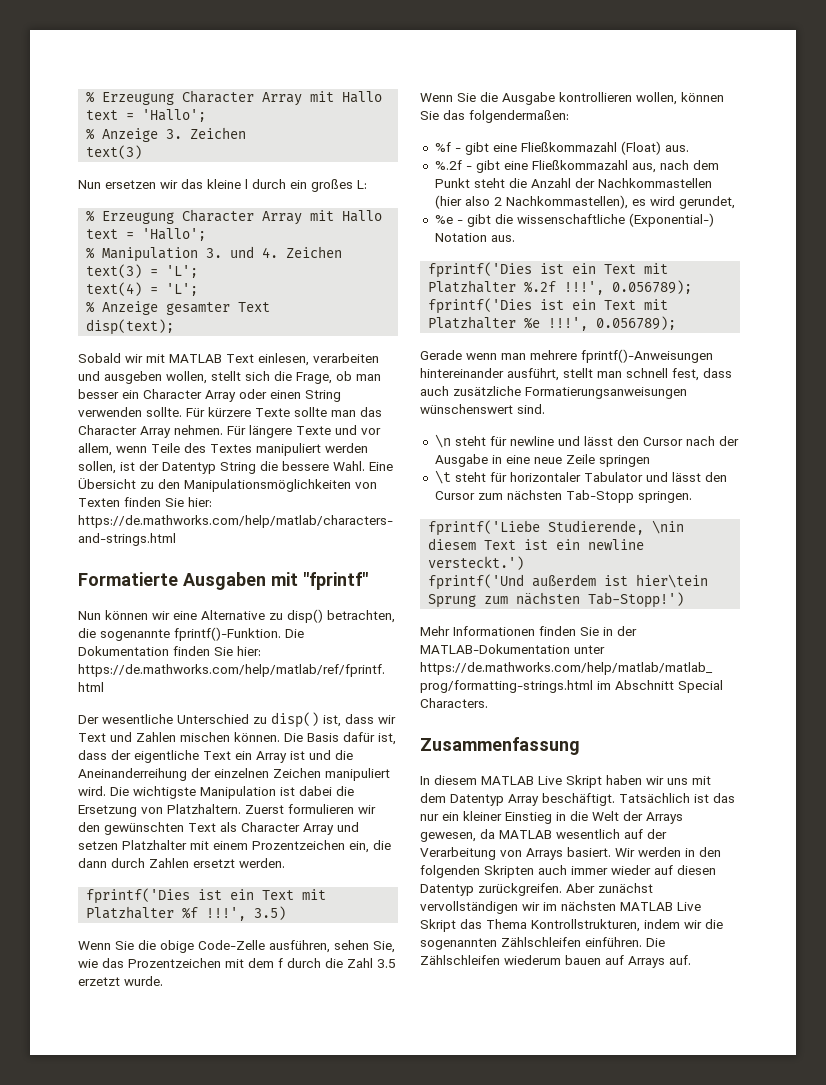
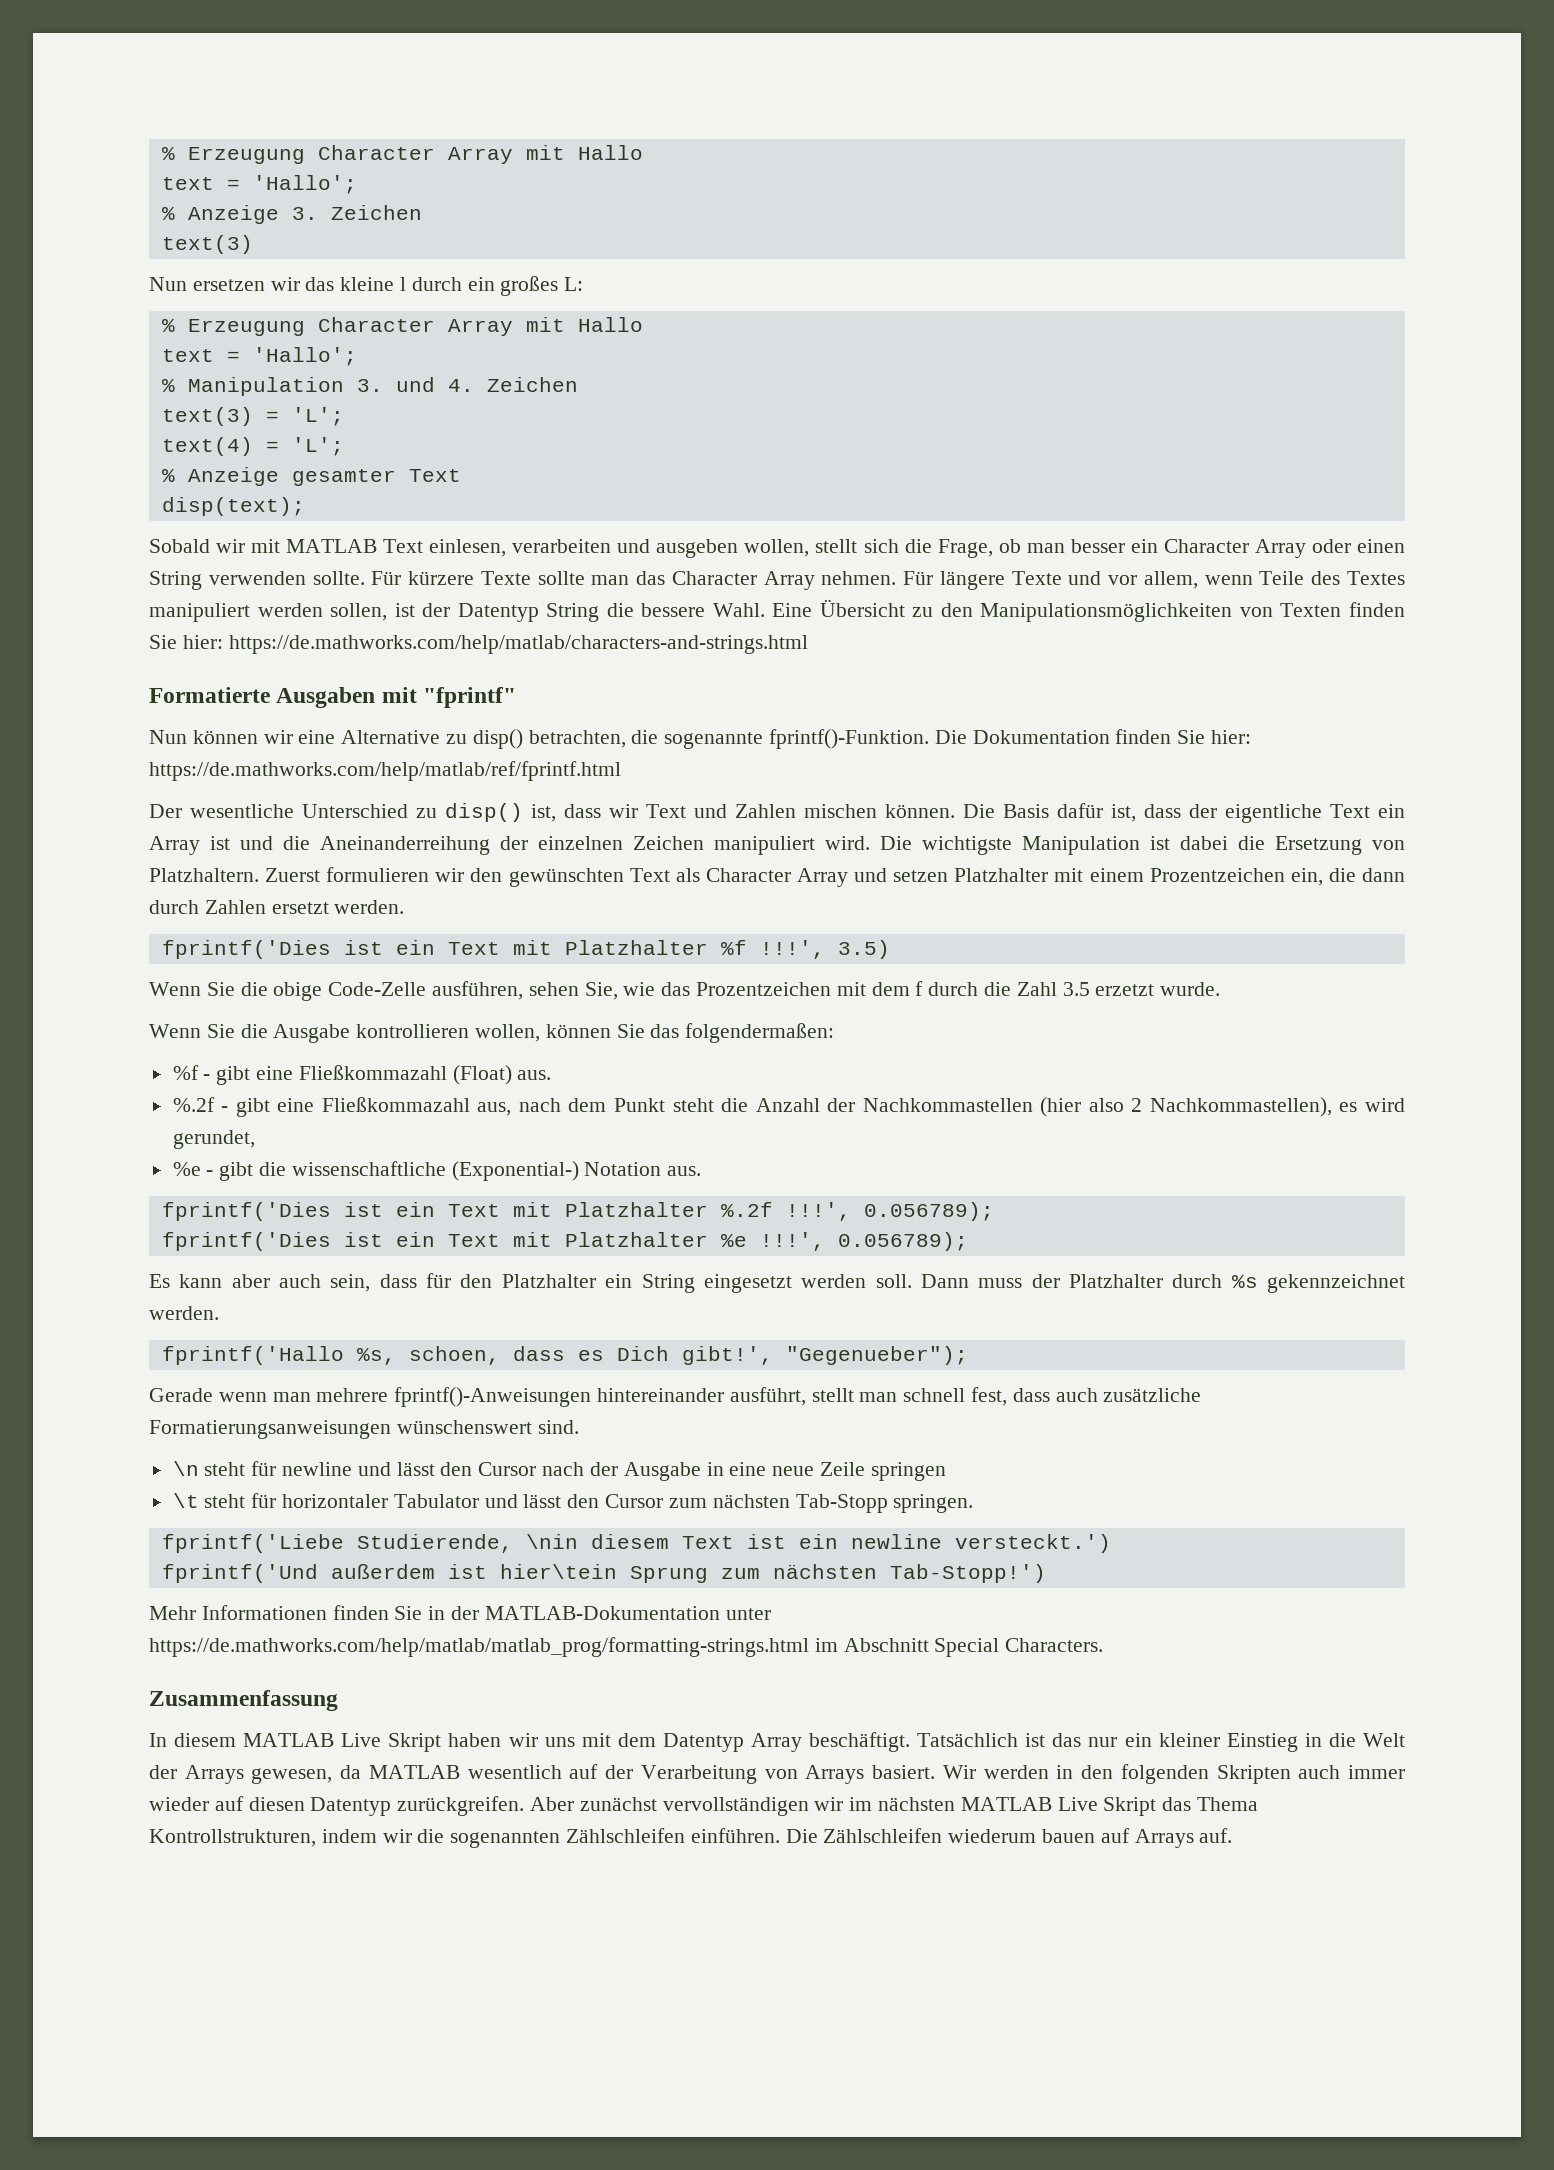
(677, 323) none -> [149,1273,1405,1293] [149,1306,219,1320] [161,1346,968,1365] // Es kann aber auch sein, dass für den Platzhalter ein String eingesetzt werden soll. Dann muss der Platzhalter durch %s gekennzeichnet werden. // fprintf('Hallo %s, schoen, dass es Dich gibt!', "Gegenueber");

